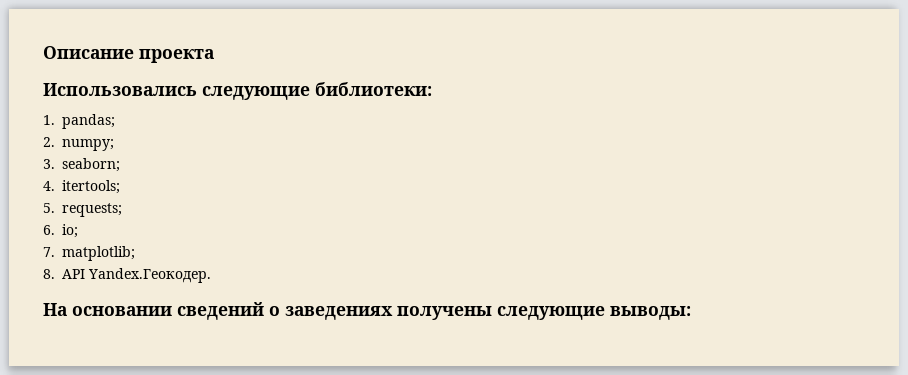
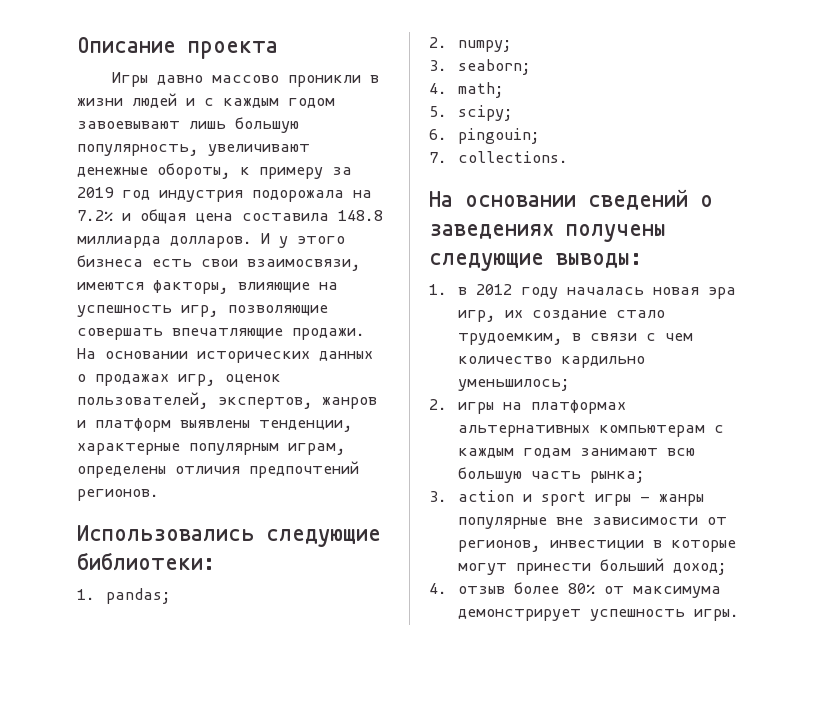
(214, 56) none -> [111,72,379,87] [77,93,335,108] [77,117,299,133] [77,144,310,156] [77,163,352,179] [77,187,372,202] [77,209,383,224] [77,233,345,248] [77,255,361,271] [77,280,338,294] [77,305,328,317] [77,328,365,340] [77,348,373,363] [77,374,281,386] [77,392,377,409] [77,418,353,432] [77,443,346,455] [77,461,359,478] [77,489,159,501] // Игры давно массово проникли в жизни людей и с каждым годом завоевывают лишь большую популярность, увеличивают денежные обороты, к примеру за 2019 год индустрия подорожала на 7.2% и общая цена составила 148.8 миллиарда долларов. И у этого бизнеса есть свои взаимосвязи, имеются факторы, влияющие на успешность игр, позволяющие совершать впечатляющие продажи. На основании исторических данных о продажах игр, оценок пользователей, экспертов, жанров и платформ выявлены тенденции, характерные популярным играм, определены отличия предпочтений регионов.
[62,180,120,194] itertools; -> [458,82,505,98] math;
[62,203,122,217] requests; -> [458,105,514,121] scipy;
[62,224,78,238] io; -> [458,128,541,144] pingouin;
[62,246,135,261] [43,268,211,283] matplotlib; // 8. API Yandex.Геокодер. -> [458,151,569,163] collections.
(691, 313) none -> [429,284,737,299] [458,310,666,322] [458,333,694,345] [458,356,646,368] [458,379,571,391] [429,399,627,414] [458,425,725,437] [458,448,696,458] [458,467,646,483] [429,490,705,506] [458,517,728,529] [458,540,737,552] [458,558,728,575] [429,582,722,598] [458,609,740,621] // 1. в 2012 году началась новая эра игр, их создание стало трудоемким, в связи с чем количество кардильно уменьшилось; // 2. игры на платформах альтернативных компьютерам с каждым годам занимают всю большую часть рынка; // 3. action и sport игры - жанры популярные вне зависимости от регионов, инвестиции в которые могут принести больший доход; // 4. отзыв более 80% от максимума демонстрирует успешность игры.

